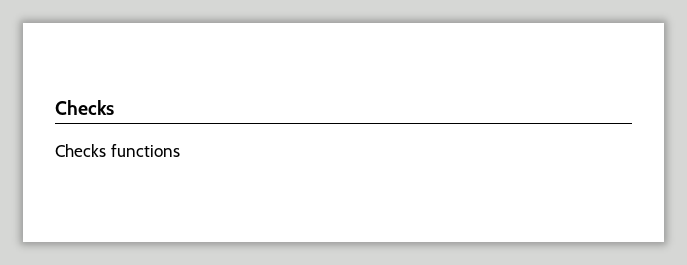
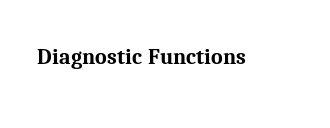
[55,100,114,115] [55,144,180,157] Checks // Checks functions -> [37,49,246,69] Diagnostic Functions

